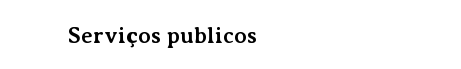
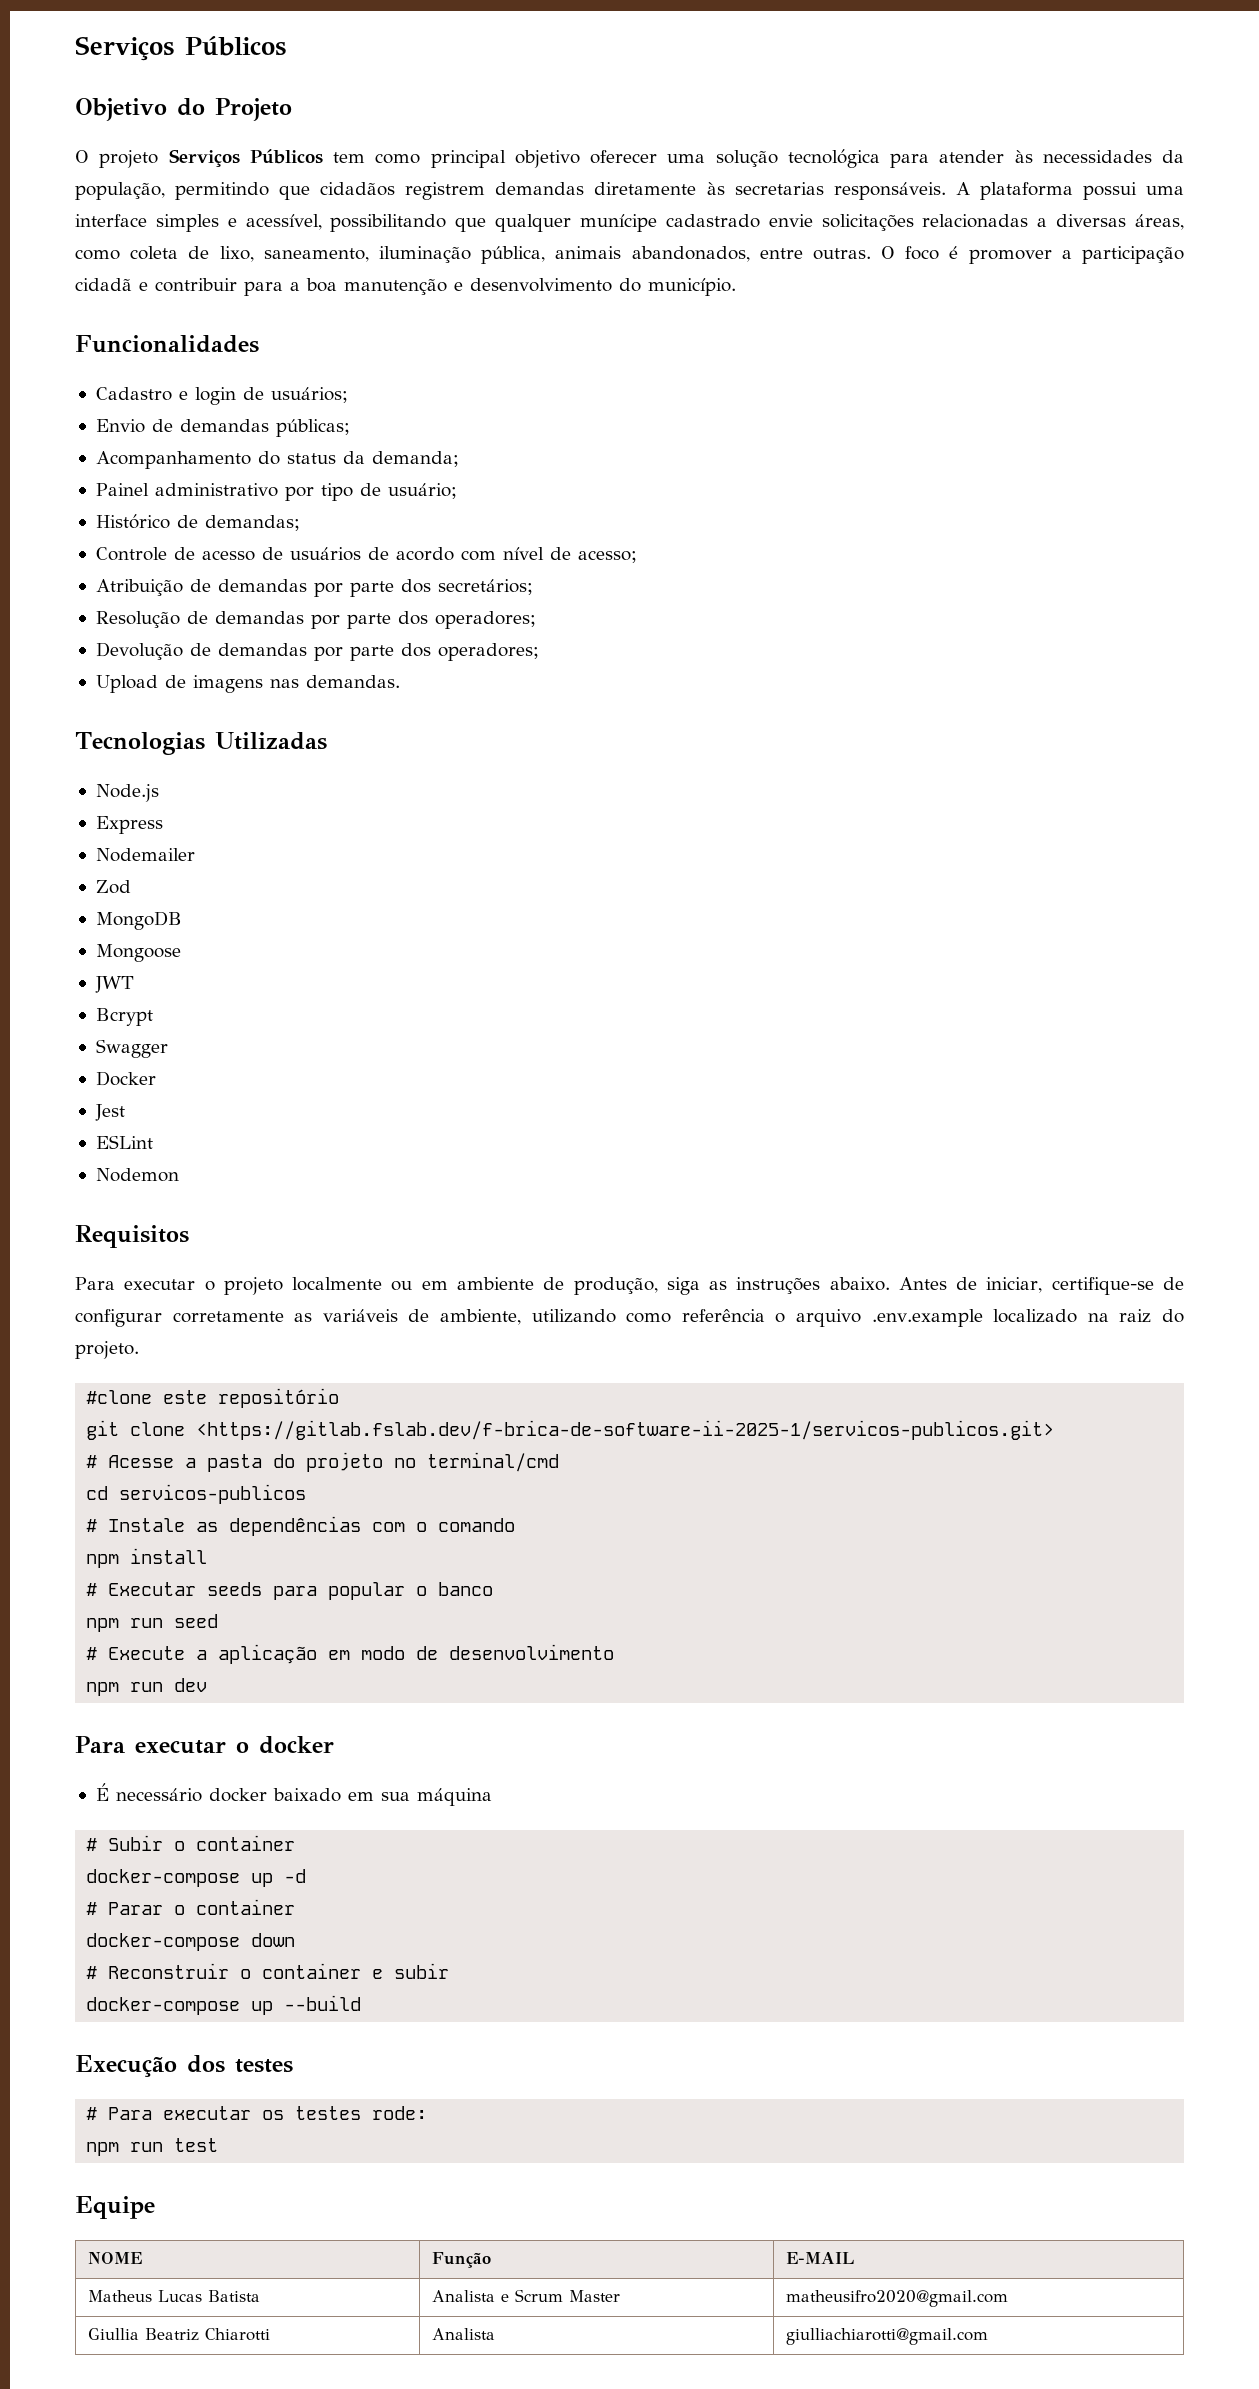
[68,27,257,48] Serviços publicos -> [75,36,286,61] [75,98,292,121] [75,149,1184,168] [75,182,1185,200] [75,214,1185,232] [75,246,1184,264] [75,278,736,296] [75,335,259,353] [95,387,348,405] [95,419,350,437] [95,451,459,469] [95,483,457,501] [95,514,300,531] [95,547,637,563] [95,579,533,597] [95,611,536,629] [95,642,539,661] [95,675,400,693] [75,732,327,755] [95,784,159,802] [95,816,163,834] [95,848,195,862] [95,880,131,894] [95,911,182,930] [95,944,181,962] [94,976,134,993] [95,1008,153,1026] [95,1039,168,1058] [95,1071,156,1086] [94,1104,125,1121] [95,1135,153,1149] [95,1168,179,1182] [75,1225,189,1248] [75,1277,1185,1295] [75,1309,1184,1327] [75,1341,139,1359] [86,1388,340,1408] [86,1420,1055,1440] [86,1452,560,1472] [86,1484,307,1504] [86,1516,516,1536] [86,1548,208,1568] [86,1582,494,1600] [86,1614,219,1632] [86,1644,615,1664] [86,1678,208,1696] [75,1736,334,1754] [95,1783,492,1806] [86,1835,296,1851] [86,1869,307,1887] [86,1899,296,1915] [86,1933,296,1951] [86,1963,450,1979] [86,1995,362,2015] [75,2055,293,2077] [86,2106,428,2120] [86,2138,219,2156] [75,2196,155,2219] [88,2252,143,2264] [432,2252,492,2268] [786,2252,855,2264] [88,2290,261,2302] [432,2289,621,2302] [786,2290,1009,2307] [88,2328,271,2341] [432,2328,496,2340] [786,2328,989,2345] Serviços Públicos // Objetivo do Projeto // O projeto Serviços Públicos tem como principal objetivo oferecer uma solução tecnológica para atender às necessidades da população, permitindo que cidadãos registrem demandas diretamente às secretarias responsáveis. A plataforma possui uma interface simples e acessível, possibilitando que qualquer munícipe cadastrado envie solicitações relacionadas a diversas áreas, como coleta de lixo, saneamento, iluminação pública, animais abandonados, entre outras. O foco é promover a participação cidadã e contribuir para a boa manutenção e desenvolvimento do município. // Funcionalidades // Cadastro e login de usuários; // Envio de demandas públicas; // Acompanhamento do status da demanda; // Painel administrativo por tipo de usuário; // Histórico de demandas; // Controle de acesso de usuários de acordo com nível de acesso; // Atribuição de demandas por parte dos secretários; // Resolução de demandas por parte dos operadores; // Devolução de demandas por parte dos operadores; // Upload de imagens nas demandas. // Tecnologias Utilizadas // Node.js // Express // Nodemailer // Zod // MongoDB // Mongoose // JWT // Bcrypt // Swagger // Docker // Jest // ESLint // Nodemon // Requisitos // Para executar o projeto localmente ou em ambiente de produção, siga as instruções abaixo. Antes de iniciar, certifique-se de configurar corretamente as variáveis de ambiente, utilizando como referência o arquivo .env.example localizado na raiz do projeto. // #clone este repositório // git clone <https://gitlab.fslab.dev/f-brica-de-software-ii-2025-1/servicos-publicos.git> // # Acesse a pasta do projeto no terminal/cmd // cd servicos-publicos // # Instale as dependências com o comando // npm install // # Executar seeds para popular o banco // npm run seed // # Execute a aplicação em modo de desenvolvimento // npm run dev // Para executar o docker // É necessário docker baixado em sua máquina // # Subir o container // docker-compose up -d // # Parar o container // docker-compose down // # Reconstruir o container e subir // docker-compose up --build // Execução dos testes // # Para executar os testes rode: // npm run test // Equipe // NOME | Função | E-MAIL // Matheus Lucas Batista | Analista e Scrum Master | matheusifro2020@gmail.com // Giullia Beatriz Chiarotti | Analista | giulliachiarotti@gmail.com

